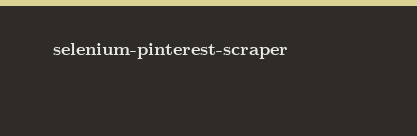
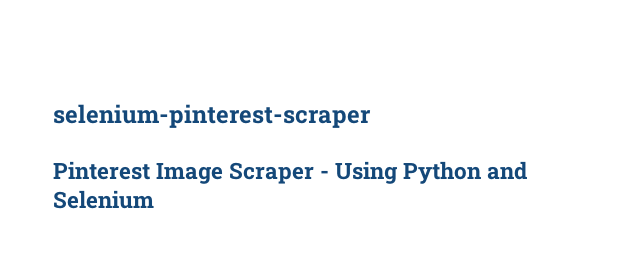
(288, 51) none -> [53,161,528,184] [53,190,154,209] // Pinterest Image Scraper - Using Python and Selenium

